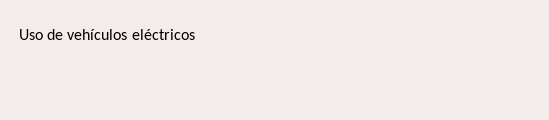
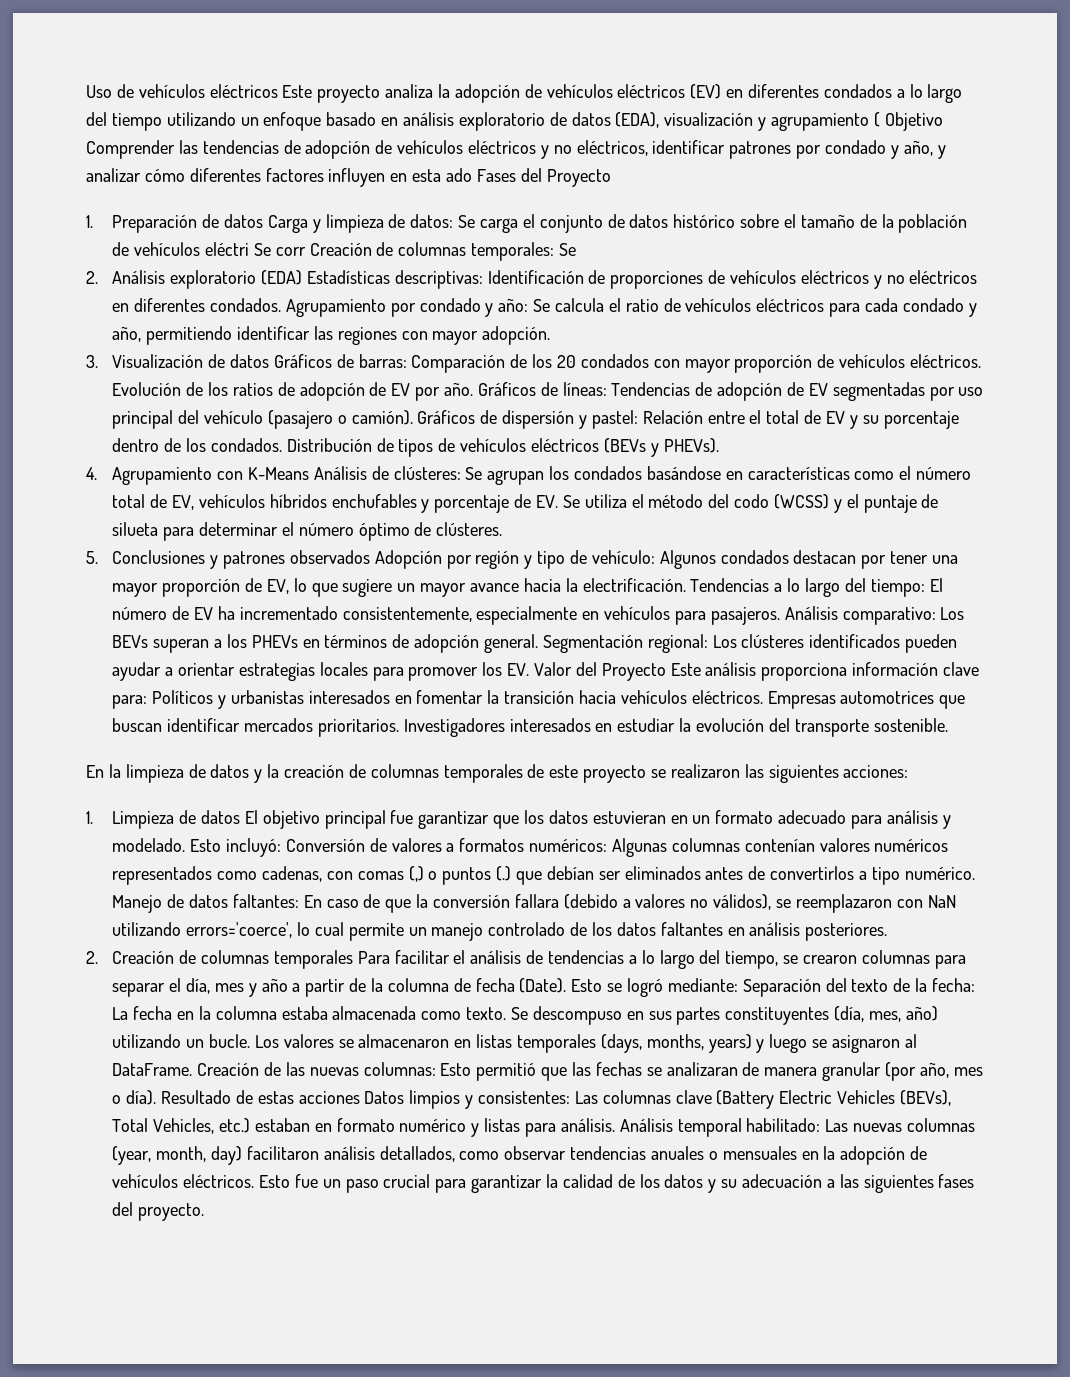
(195, 34) none -> [282,84,963,103] [86,112,943,131] [86,140,946,159] [86,168,611,187] [86,214,968,233] [112,242,577,261] [86,270,978,289] [112,298,977,317] [112,326,551,345] [86,354,982,373] [112,382,984,401] [112,410,959,429] [112,438,719,457] [86,466,972,485] [112,494,939,513] [112,522,503,541] [86,550,959,569] [112,578,943,597] [112,606,965,625] [112,634,958,653] [112,662,980,681] [112,690,966,709] [112,718,948,737] [86,764,909,783] [86,810,951,829] [112,838,949,857] [112,866,975,885] [112,894,956,913] [112,922,888,941] [86,950,966,969] [112,978,976,997] [112,1006,938,1025] [112,1034,917,1053] [112,1062,983,1081] [112,1090,952,1109] [112,1118,976,1137] [112,1146,928,1165] [112,1174,975,1193] [112,1202,205,1221] Este proyecto analiza la adopción de vehículos eléctricos (EV) en diferentes condados a lo largo del tiempo utilizando un enfoque basado en análisis exploratorio de datos (EDA), visualización y agrupamiento ( Objetivo Comprender las tendencias de adopción de vehículos eléctricos y no eléctricos, identificar patrones por condado y año, y analizar cómo diferentes factores influyen en esta ado Fases del Proyecto // 1. Preparación de datos Carga y limpieza de datos: Se carga el conjunto de datos histórico sobre el tamaño de la población de vehículos eléctri Se corr Creación de columnas temporales: Se // 2. Análisis exploratorio (EDA) Estadísticas descriptivas: Identificación de proporciones de vehículos eléctricos y no eléctricos en diferentes condados. Agrupamiento por condado y año: Se calcula el ratio de vehículos eléctricos para cada condado y año, permitiendo identificar las regiones con mayor adopción. // 3. Visualización de datos Gráficos de barras: Comparación de los 20 condados con mayor proporción de vehículos eléctricos. Evolución de los ratios de adopción de EV por año. Gráficos de líneas: Tendencias de adopción de EV segmentadas por uso principal del vehículo (pasajero o camión). Gráficos de dispersión y pastel: Relación entre el total de EV y su porcentaje dentro de los condados. Distribución de tipos de vehículos eléctricos (BEVs y PHEVs). // 4. Agrupamiento con K-Means Análisis de clústeres: Se agrupan los condados basándose en características como el número total de EV, vehículos híbridos enchufables y porcentaje de EV. Se utiliza el método del codo (WCSS) y el puntaje de silueta para determinar el número óptimo de clústeres. // 5. Conclusiones y patrones observados Adopción por región y tipo de vehículo: Algunos condados destacan por tener una mayor proporción de EV, lo que sugiere un mayor avance hacia la electrificación. Tendencias a lo largo del tiempo: El número de EV ha incrementado consistentemente, especialmente en vehículos para pasajeros. Análisis comparativo: Los BEVs superan a los PHEVs en términos de adopción general. Segmentación regional: Los clústeres identificados pueden ayudar a orientar estrategias locales para promover los EV. Valor del Proyecto Este análisis proporciona información clave para: Políticos y urbanistas interesados en fomentar la transición hacia vehículos eléctricos. Empresas automotrices que buscan identificar mercados prioritarios. Investigadores interesados en estudiar la evolución del transporte sostenible. // En la limpieza de datos y la creación de columnas temporales de este proyecto se realizaron las siguientes acciones: // 1. Limpieza de datos El objetivo principal fue garantizar que los datos estuvieran en un formato adecuado para análisis y modelado. Esto incluyó: Conversión de valores a formatos numéricos: Algunas columnas contenían valores numéricos representados como cadenas, con comas (,) o puntos (.) que debían ser eliminados antes de convertirlos a tipo numérico. Manejo de datos faltantes: En caso de que la conversión fallara (debido a valores no válidos), se reemplazaron con NaN utilizando errors='coerce', lo cual permite un manejo controlado de los datos faltantes en análisis posteriores. // 2. Creación de columnas temporales Para facilitar el análisis de tendencias a lo largo del tiempo, se crearon columnas para separar el día, mes y año a partir de la columna de fecha (Date). Esto se logró mediante: Separación del texto de la fecha: La fecha en la columna estaba almacenada como texto. Se descompuso en sus partes constituyentes (día, mes, año) utilizando un bucle. Los valores se almacenaron en listas temporales (days, months, years) y luego se asignaron al DataFrame. Creación de las nuevas columnas: Esto permitió que las fechas se analizaran de manera granular (por año, mes o día). Resultado de estas acciones Datos limpios y consistentes: Las columnas clave (Battery Electric Vehicles (BEVs), Total Vehicles, etc.) estaban en formato numérico y listas para análisis. Análisis temporal habilitado: Las nuevas columnas (year, month, day) facilitaron análisis detallados, como observar tendencias anuales o mensuales en la adopción de vehículos eléctricos. Esto fue un paso crucial para garantizar la calidad de los datos y su adecuación a las siguientes fases del proyecto.

